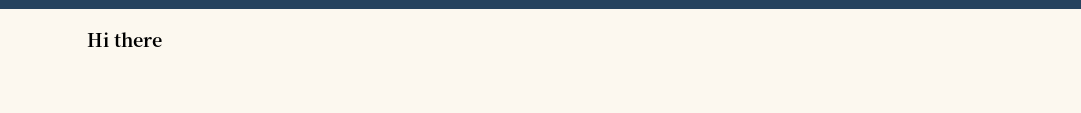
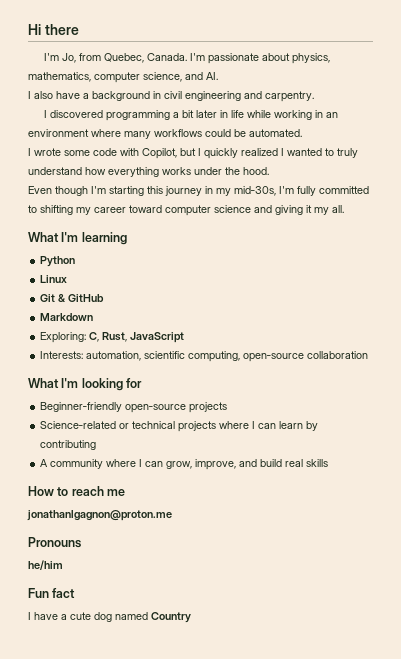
(162, 39) none -> [44,53,331,64] [28,72,218,83] [28,91,314,102] [44,110,339,121] [28,129,302,139] [28,148,358,159] [28,167,269,177] [28,186,369,196] [28,205,344,216] [28,232,127,245] [40,256,76,267] [40,275,68,283] [40,294,105,302] [40,313,94,321] [40,332,185,343] [40,351,369,362] [28,378,143,391] [40,402,228,413] [40,421,319,432] [40,440,97,450] [40,459,329,470] [28,486,126,496] [27,510,172,521] [28,537,81,548] [28,560,63,570] [28,588,76,598] [28,612,191,623] // I'm Jo, from Quebec, Canada. I'm passionate about physics, mathematics, computer science, and AI. // I also have a background in civil engineering and carpentry. // I discovered programming a bit later in life while working in an environment where many workflows could be automated. // I wrote some code with Copilot, but I quickly realized I wanted to truly understand how everything works under the hood. // Even though I'm starting this journey in my mid‑30s, I'm fully committed to shifting my career toward computer science and giving it my all. // What I'm learning // Python // Linux // Git & GitHub // Markdown // Exploring: C, Rust, JavaScript // Interests: automation, scientific computing, open‑source collaboration // What I'm looking for // Beginner‑friendly open‑source projects // Science‑related or technical projects where I can learn by contributing // A community where I can grow, improve, and build real skills // How to reach me // jonathanlgagnon@proton.me // Pronouns // he/him // Fun fact // I have a cute dog named Country

